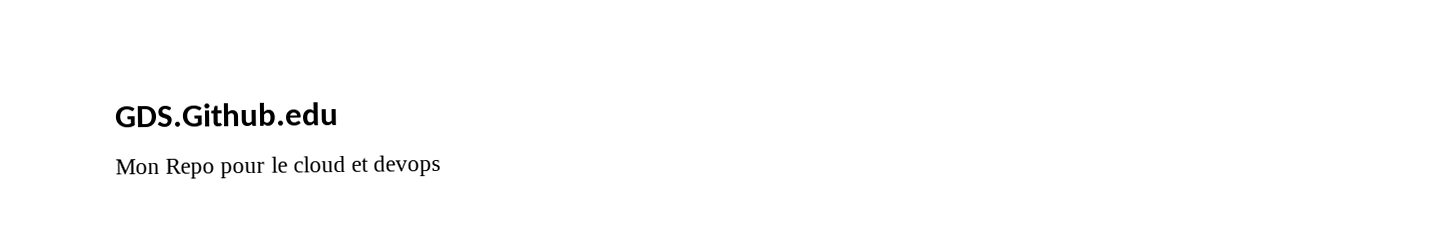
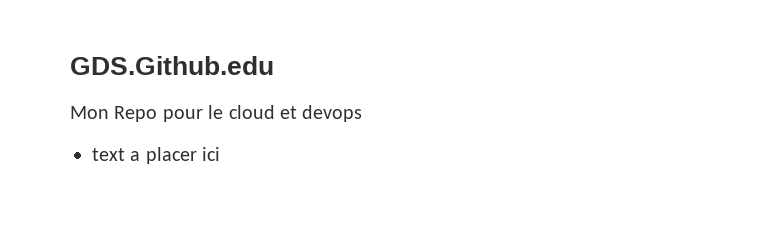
(442, 165) none -> [92,147,221,164] // text a placer ici

